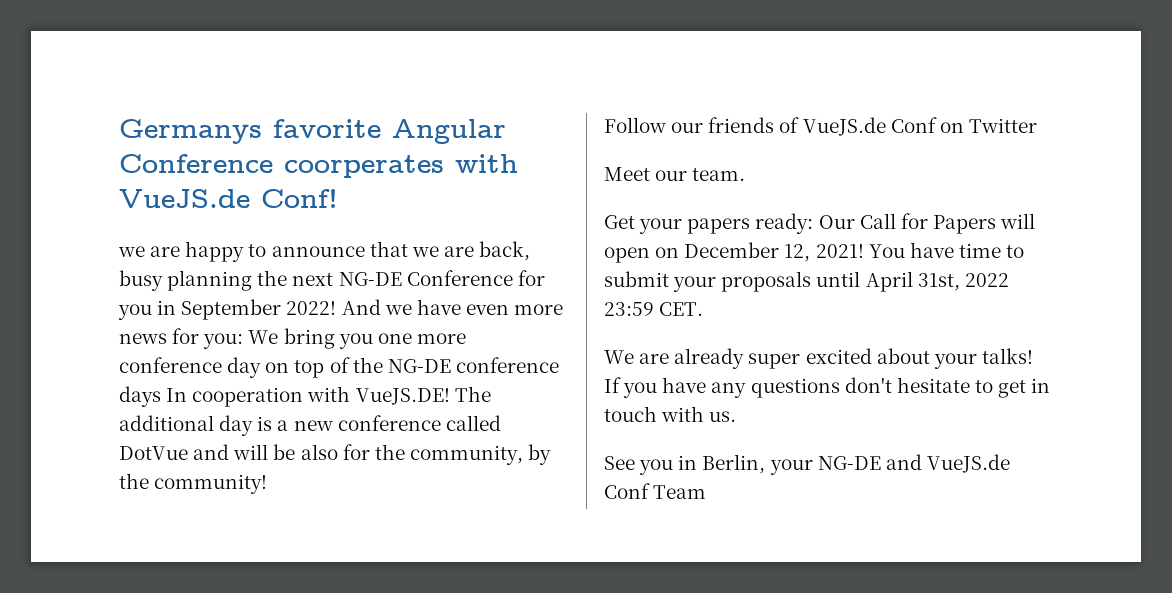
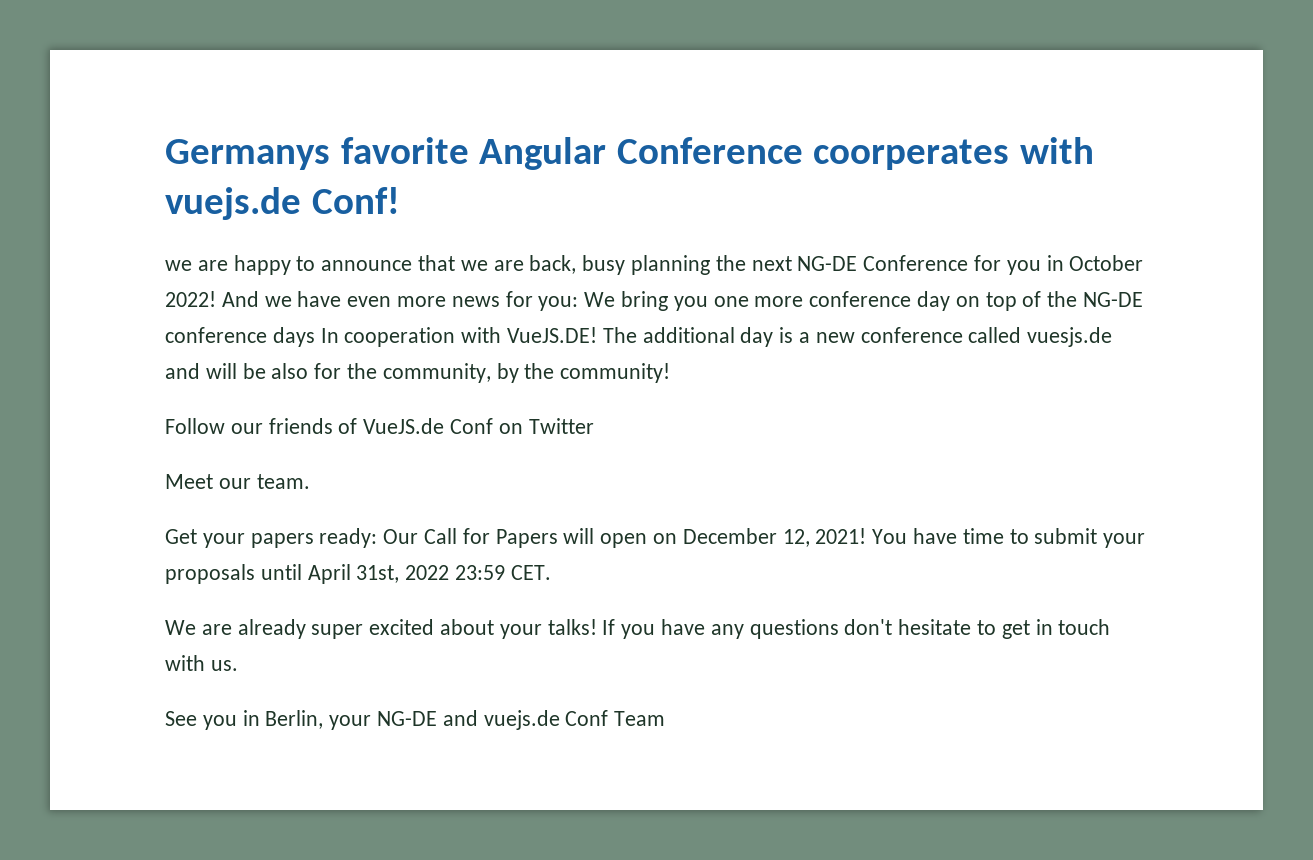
[119,189,250,208] VueJS.de -> [165,187,301,220] vuejs.de
[181,299,282,320] September -> [1069,255,1144,271] October
[119,446,188,460] DotVue -> [1027,327,1113,347] vuesjs.de
[926,454,1010,473] VueJS.de -> [483,710,560,730] vuejs.de

